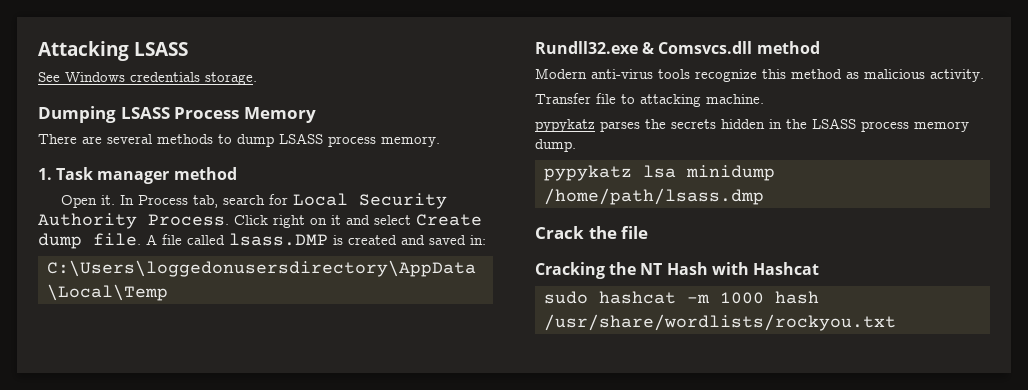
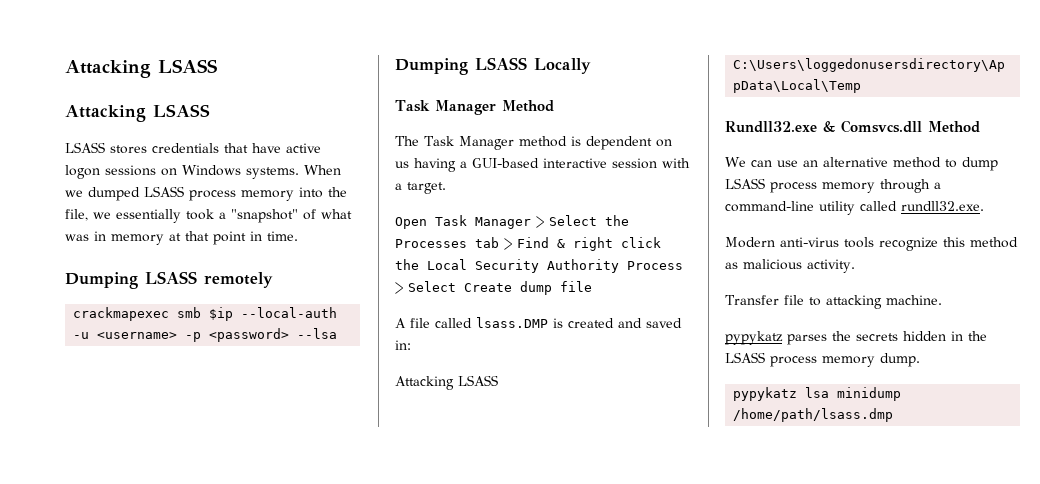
[38,41,188,61] [38,72,257,85] [38,106,316,123] [38,133,440,147] [38,167,237,184] [60,193,447,209] [38,213,411,229] Attacking LSASS // See Windows credentials storage. // Dumping LSASS Process Memory // There are several methods to dump LSASS process memory. // 1. Task manager method // Open it. In Process tab, search for Local Security Authority Process. Click right on it and select -> [65,59,218,78] [65,104,210,122] [65,142,321,154] [65,165,341,179] [65,186,347,201] [65,209,352,223] [65,231,298,245] [65,271,273,289] [73,307,338,321] [73,328,338,342] [395,57,591,75] [395,100,554,115] [395,136,672,150] [395,158,690,172] [395,182,446,194] [395,215,629,229] [395,237,661,251] [395,259,683,273] [395,281,456,294] Attacking LSASS // Attacking LSASS // LSASS stores credentials that have active logon sessions on Windows systems. When we dumped LSASS process memory into the file, we essentially took a "snapshot" of what was in memory at that point in time. // Dumping LSASS remotely // crackmapexec smb $ip --local-auth -u <username> -p <password> --lsa // Dumping LSASS Locally // Task Manager Method // The Task Manager method is dependent on us having a GUI-based interactive session with a target. // Open Task Manager > Select the Processes tab > Find & right click the Local Security Authority Process > Select
[93,233,141,246] file. -> [560,281,592,292] file //
(486, 240) none -> [395,375,498,390] // Attacking LSASS
[756,41,820,54] method -> [928,121,980,133] [725,157,998,171] [725,178,941,193] [725,201,984,215] Method // We can use an alternative method to dump LSASS process memory through a command-line utility called rundll32.exe.
[535,226,649,239] [535,262,819,279] [544,291,819,304] [544,314,896,331] // Crack the file // Cracking the NT Hash with Hashcat // sudo hashcat -m 1000 hash /usr/share/wordlists/rockyou.txt -> (894, 415) none

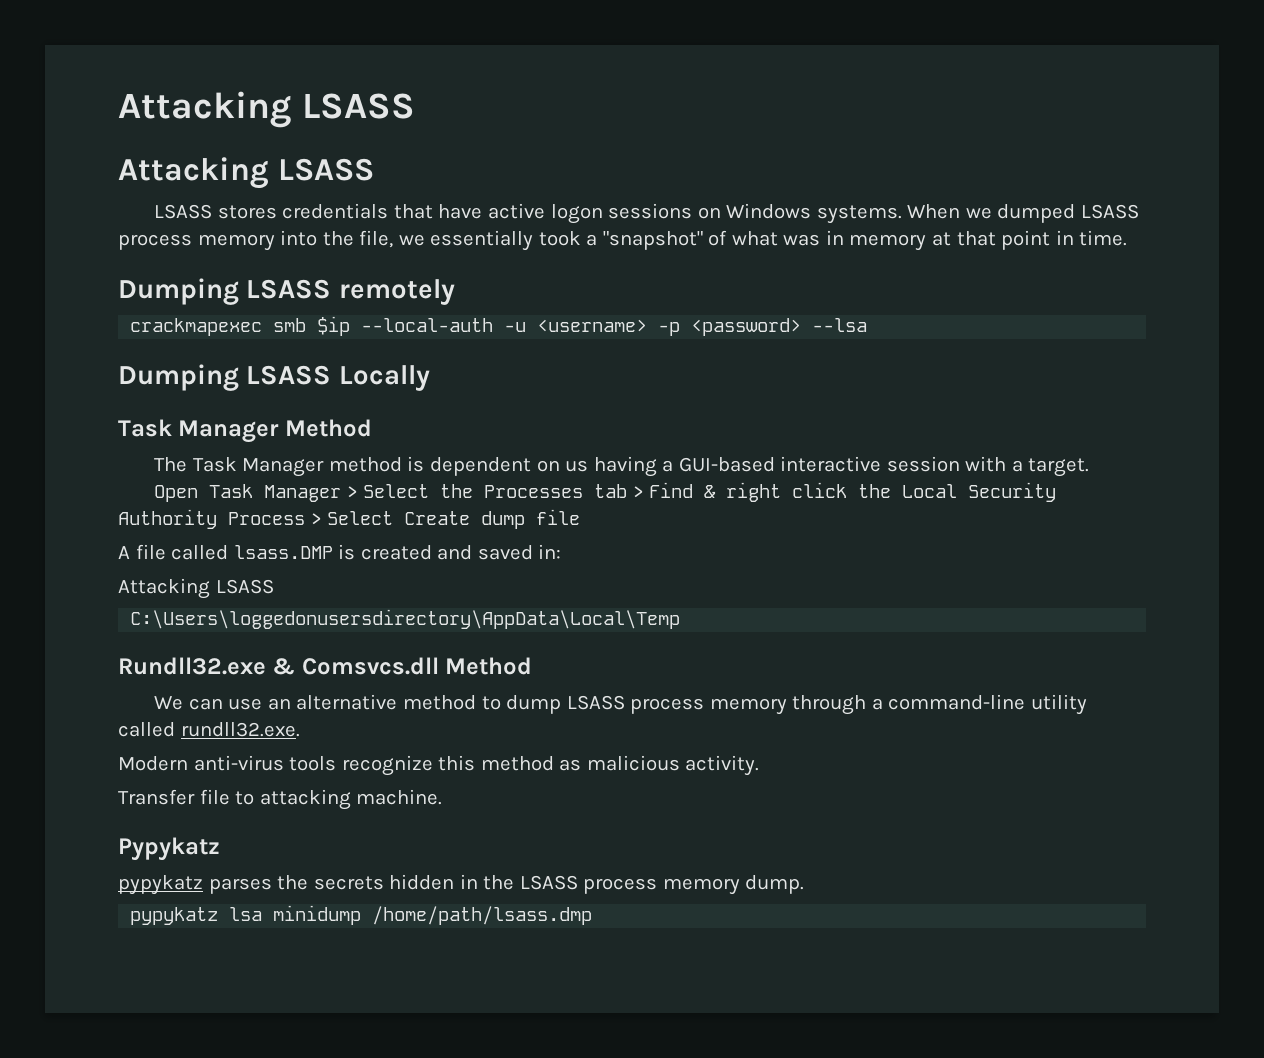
(942, 300) none -> [118,837,220,861] // Pypykatz

